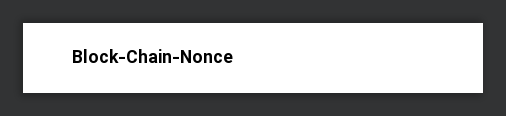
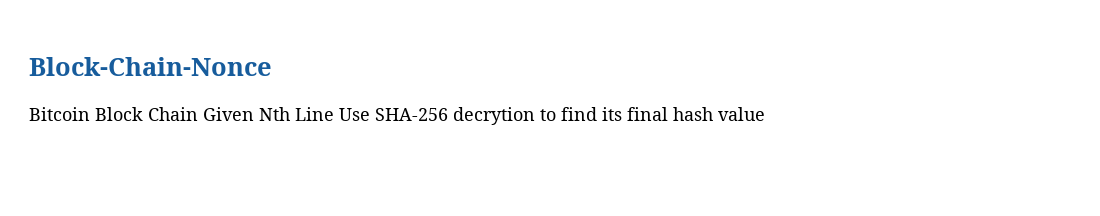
(233, 56) none -> [29,107,765,125] // Bitcoin Block Chain Given Nth Line Use SHA-256 decrytion to find its final hash value

